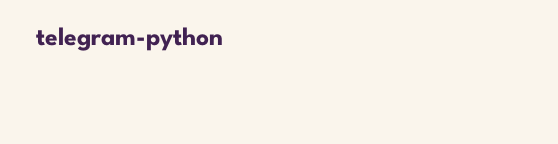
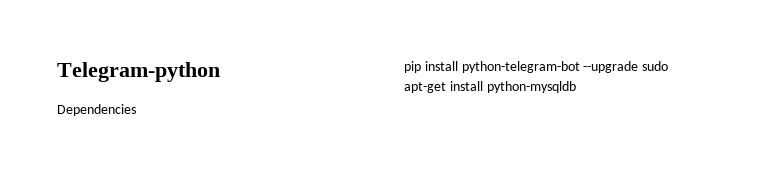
[36,27,223,51] telegram-python -> [57,62,220,82] [57,104,136,116] [404,61,669,73] [404,81,576,93] Telegram-python // Dependencies // pip install python-telegram-bot --upgrade sudo apt-get install python-mysqldb

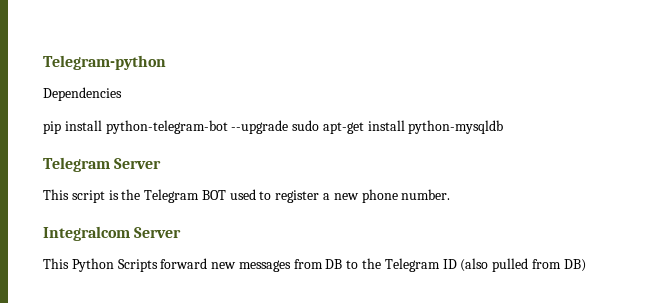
(576, 87) none -> [43,157,162,172] [43,189,451,203] [43,226,182,241] [43,258,586,272] // Telegram Server // This script is the Telegram BOT used to register a new phone number. // Integralcom Server // This Python Scripts forward new messages from DB to the Telegram ID (also pulled from DB)

